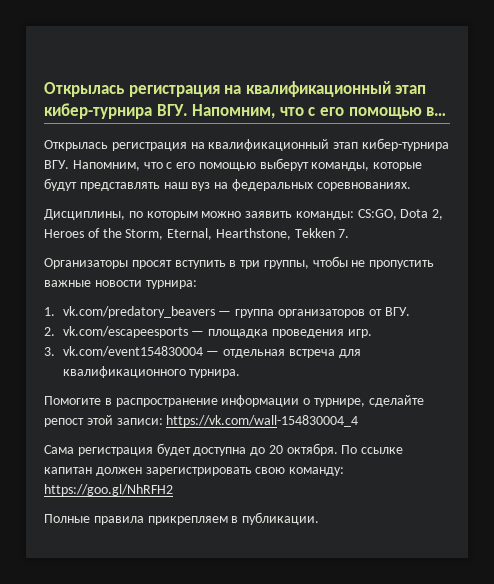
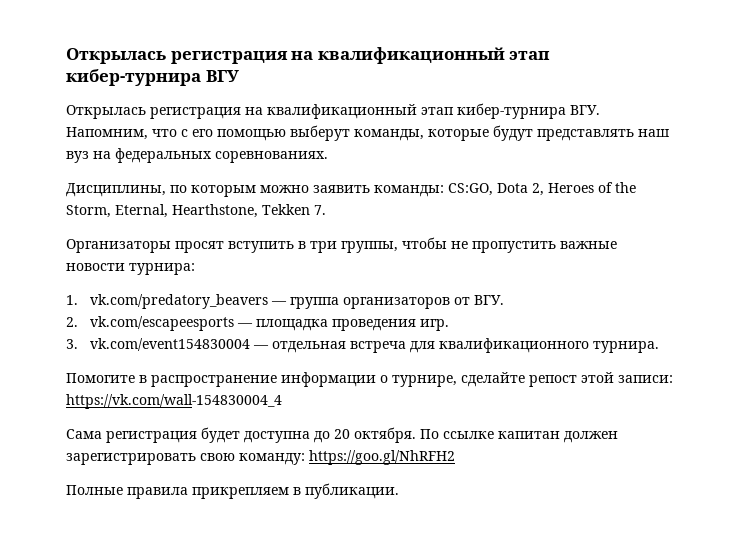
[44,81,427,97] [44,103,447,119] Открылась регистрация на квалификационный этап кибер-турнира ВГУ. Напомним, что с его помощью в… -> [66,47,551,64] [66,69,239,86] Открылась регистрация на квалификационный этап кибер-турнира ВГУ

